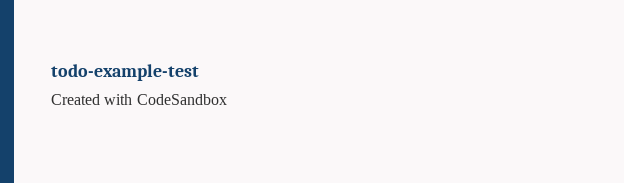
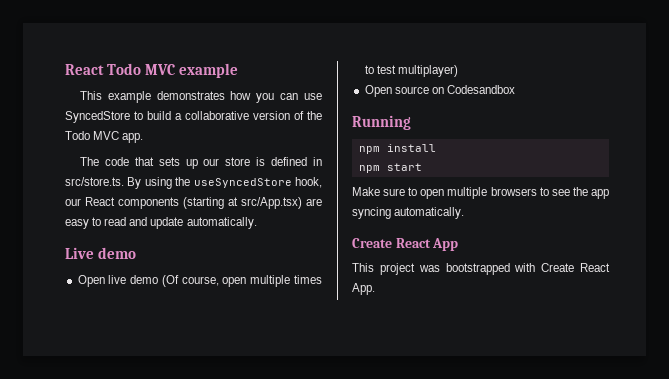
[51,64,199,81] [51,94,227,105] todo-example-test // Created with CodeSandbox -> [65,63,238,78] [79,91,323,103] [65,111,322,123] [65,131,144,143] [79,157,322,169] [65,177,322,189] [65,197,322,209] [65,217,257,229] [65,247,136,259] [77,275,322,287] [364,65,458,77] [364,85,515,97] [352,115,411,130] [358,144,436,154] [358,163,422,173] [352,187,609,199] [352,207,465,219] [352,238,459,251] [352,263,610,275] [352,283,375,295] React Todo MVC example // This example demonstrates how you can use SyncedStore to build a collaborative version of the Todo MVC app. // The code that sets up our store is defined in src/store.ts. By using the useSyncedStore hook, our React components (starting at src/App.tsx) are easy to read and update automatically. // Live demo // Open live demo (Of course, open multiple times to test multiplayer) // Open source on Codesandbox // Running // npm install // npm start // Make sure to open multiple browsers to see the app syncing automatically. // Create React App // This project was bootstrapped with Create React App.

